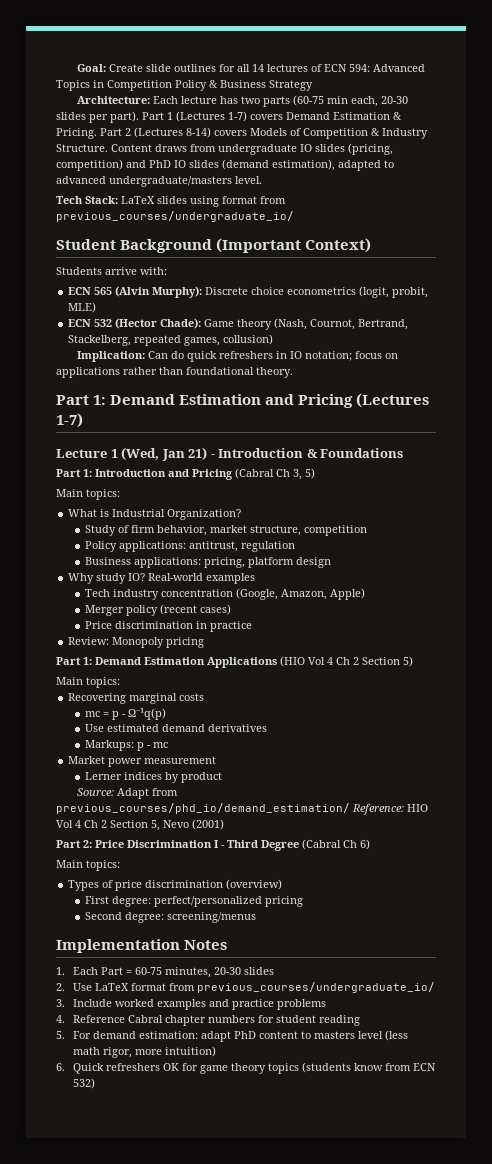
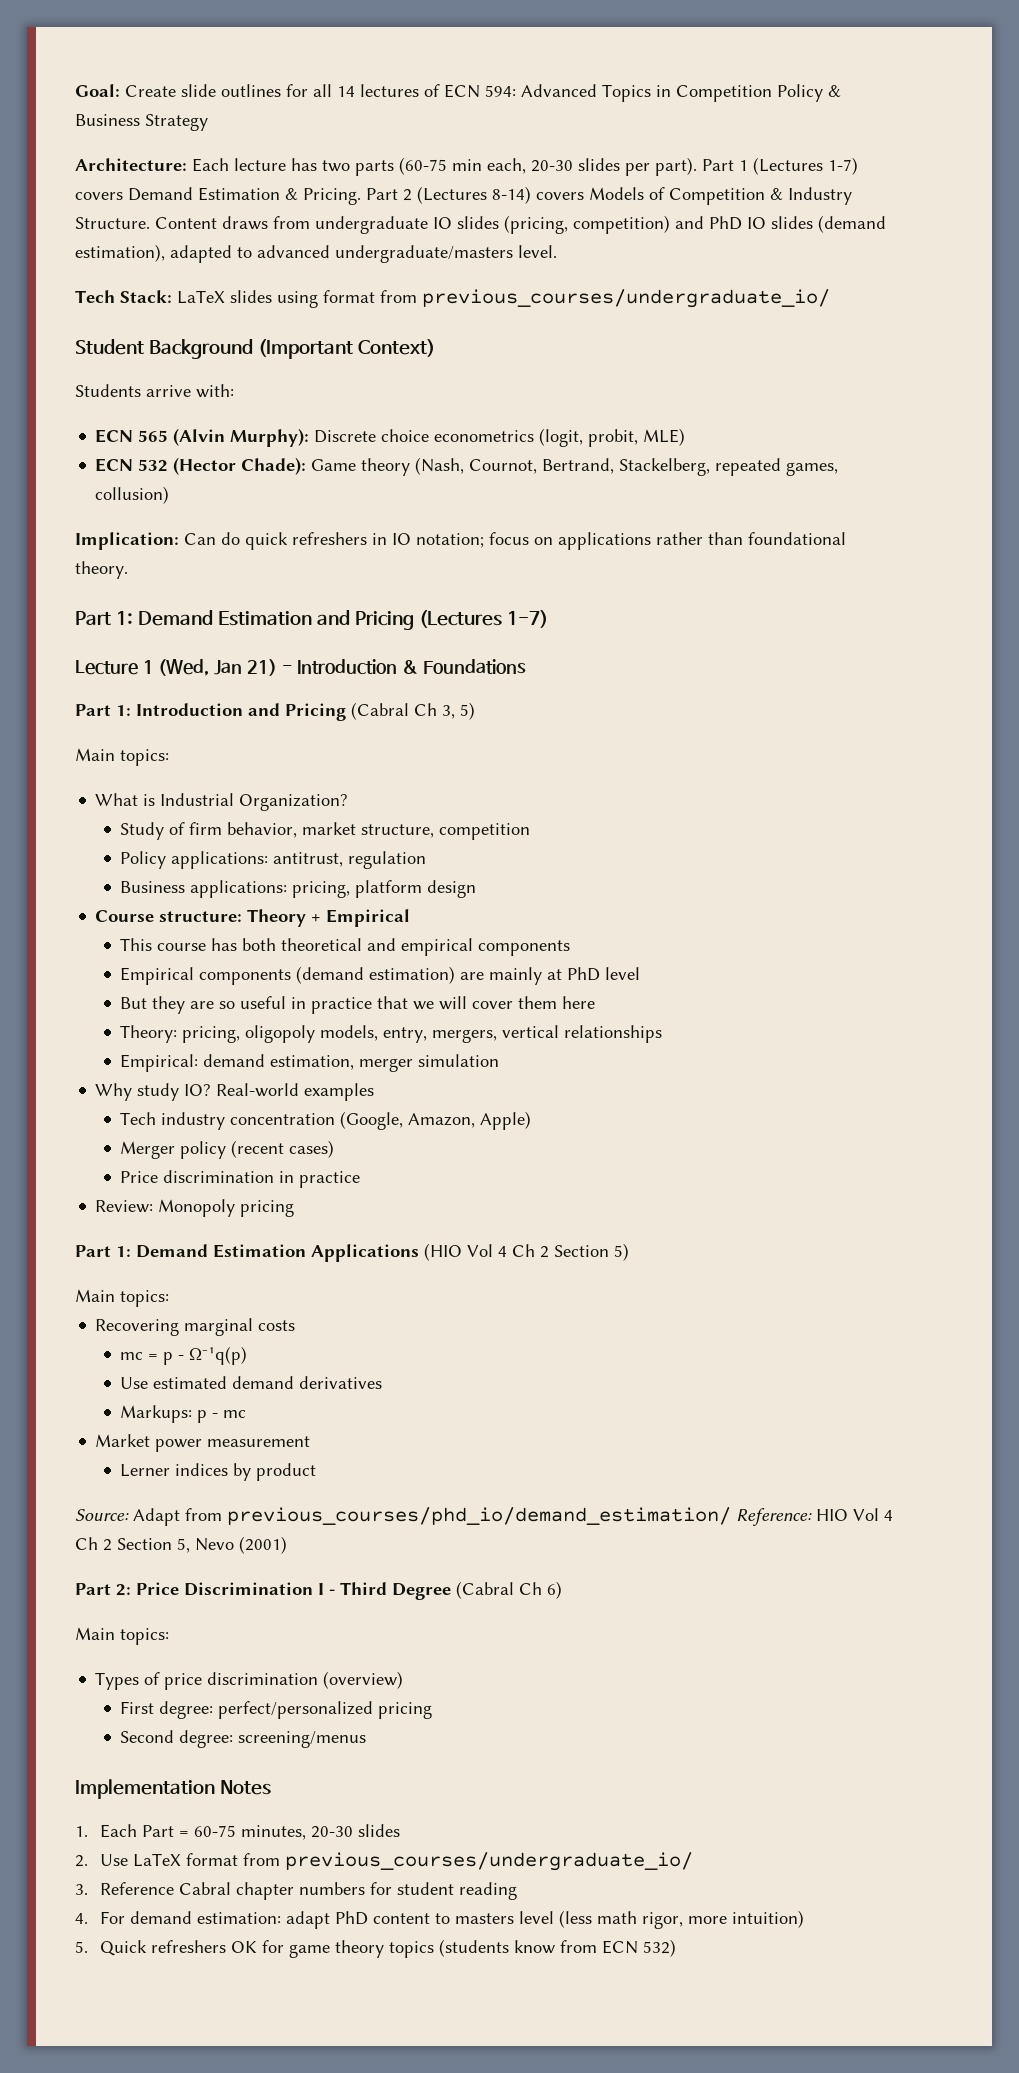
(331, 562) none -> [95,909,411,927] [120,938,571,956] [120,966,641,985] [120,996,596,1014] [120,1025,663,1043] [120,1054,500,1072] // Course structure: Theory + Empirical // This course has both theoretical and empirical components // Empirical components (demand estimation) are mainly at PhD level // But they are so useful in practice that we will cover them here // Theory: pricing, oligopoly models, entry, mergers, vertical relationships // Empirical: demand estimation, merger simulation
[72,999,326,1010] [56,1015,65,1023] Include worked examples and practice problems // 4. -> (88, 1889) none
[56,1031,65,1039] 5. -> [75,1913,88,1924] 4.
[56,1063,65,1071] 6. -> [75,1941,88,1953] 5.

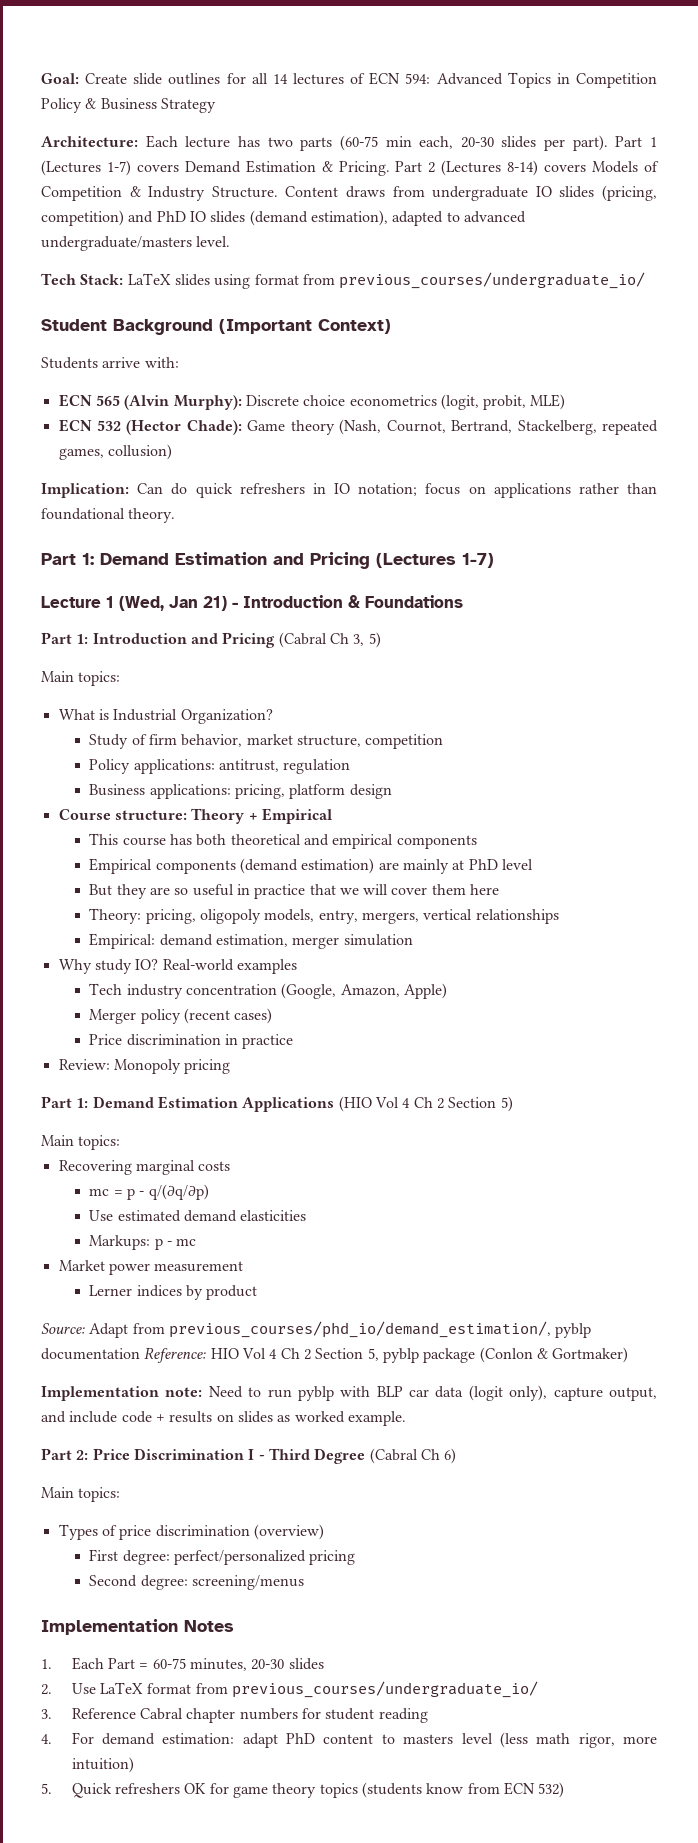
[189,1346,248,1365] Ω⁻¹q(p) -> [148,1184,209,1200] q/(∂q/∂p)
[299,1376,383,1389] derivatives -> [240,1210,307,1221] elasticities
[227,1507,731,1525] previous_courses/phd_io/demand_estimation/ -> [168,1321,592,1338] [41,1348,140,1360] previous_courses/phd_io/demand_estimation/, pyblp documentation
[195,1536,287,1554] Nevo (2001) -> [382,1347,629,1363] [41,1385,657,1401] [41,1411,406,1426] pyblp package (Conlon & Gortmaker) // Implementation note: Need to run pyblp with BLP car data (logit only), capture output, and include code + results on slides as worked example.

